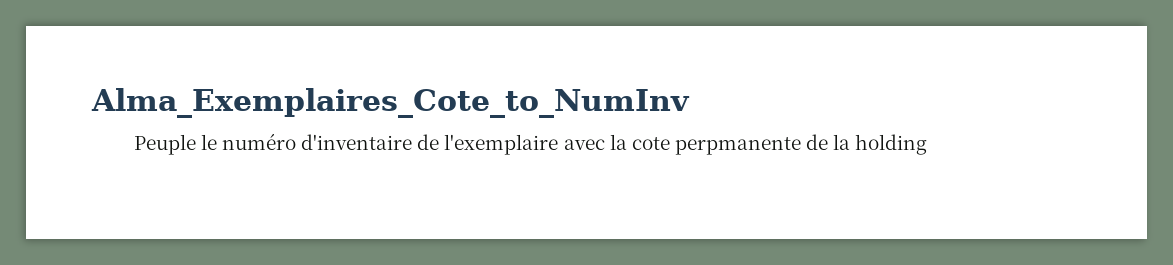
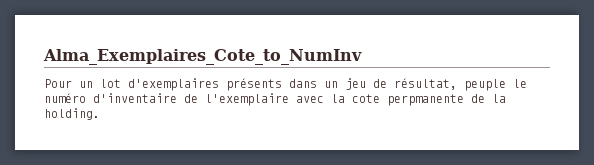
[133,134,196,155] Peuple -> [44,78,506,91] Pour un lot d'exemplaires présents dans un jeu de résultat, peuple
[855,134,928,155] holding -> [44,108,100,120] holding.

